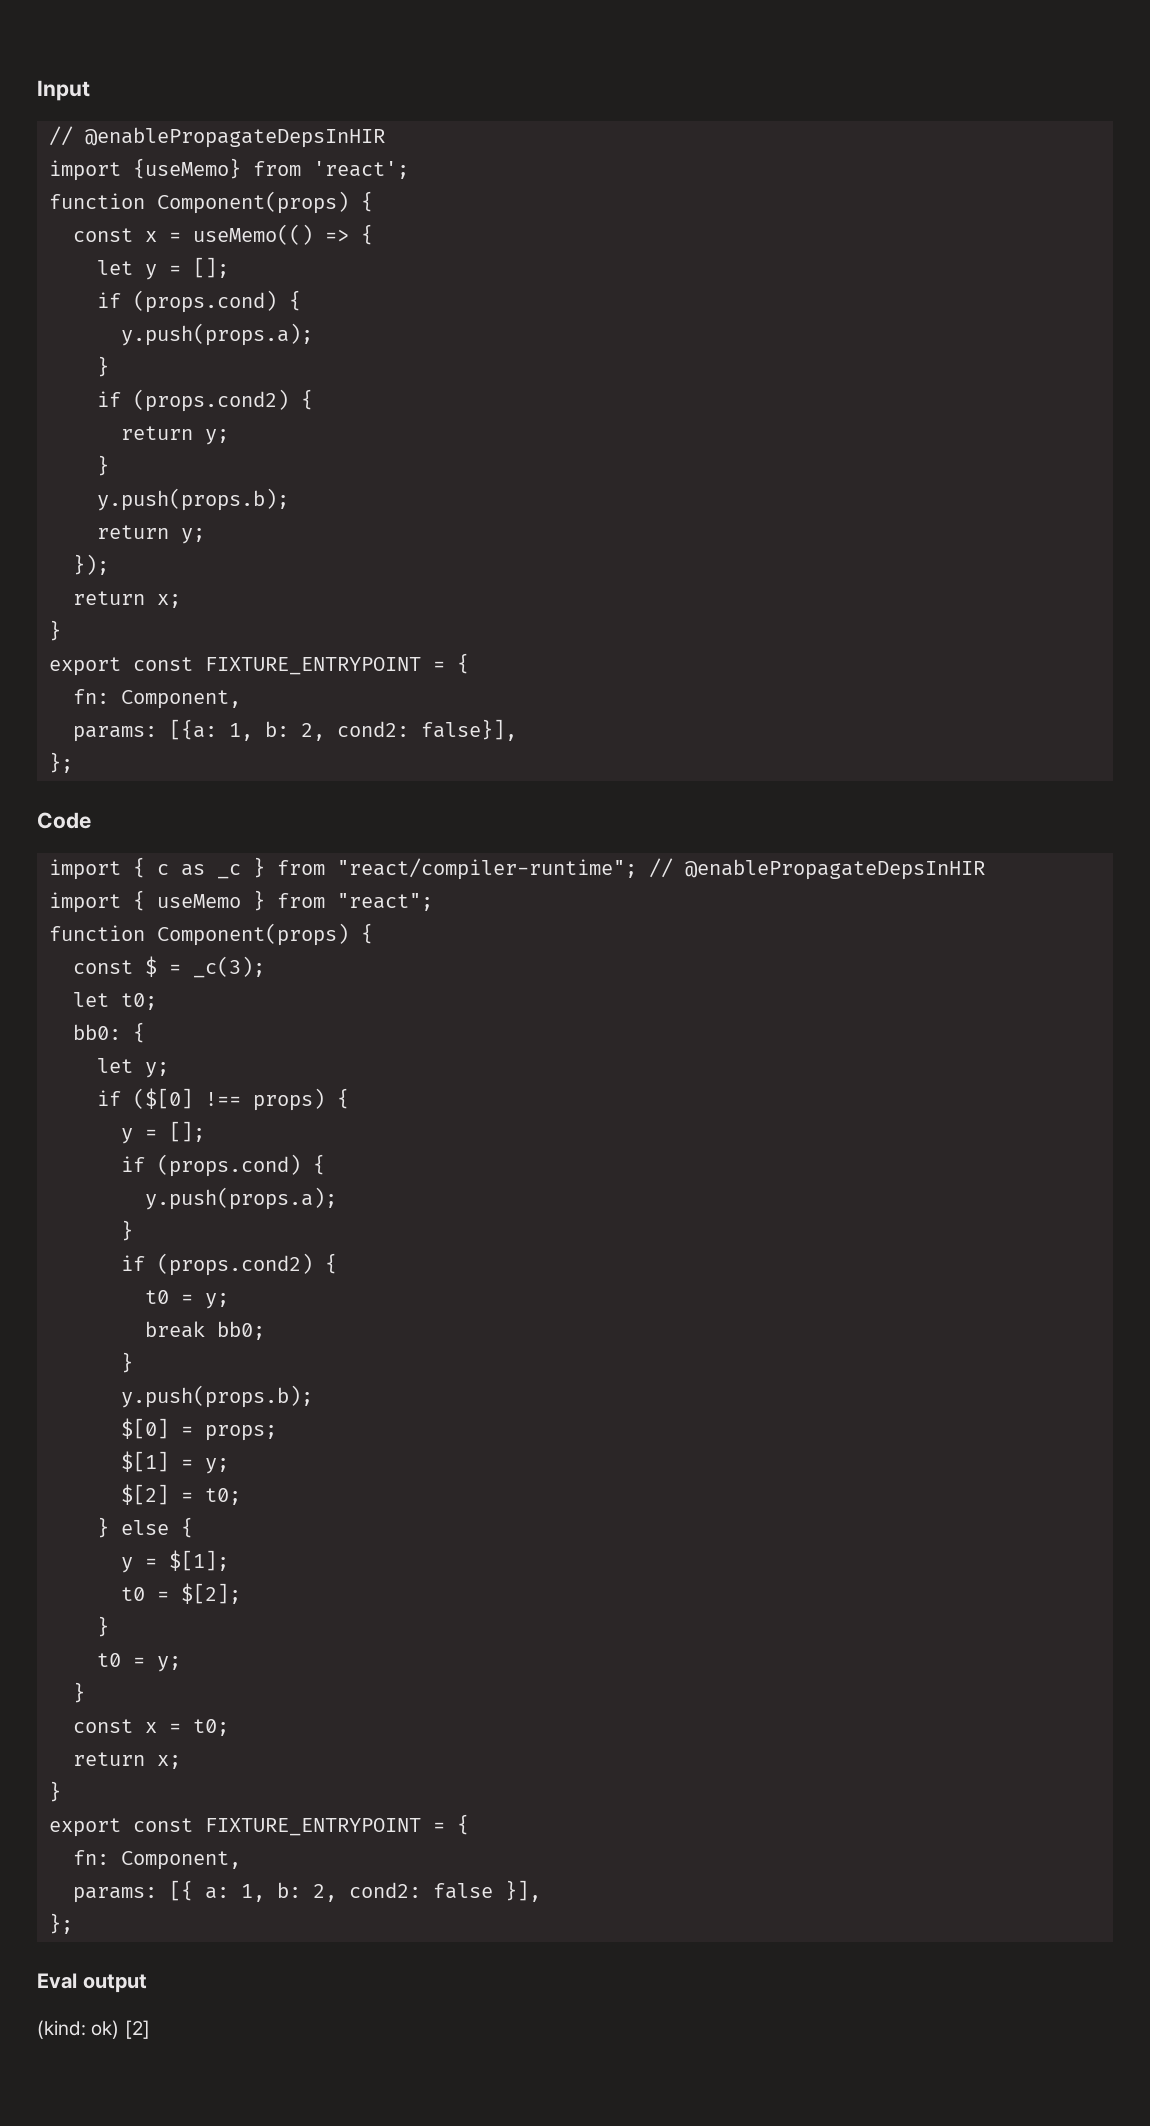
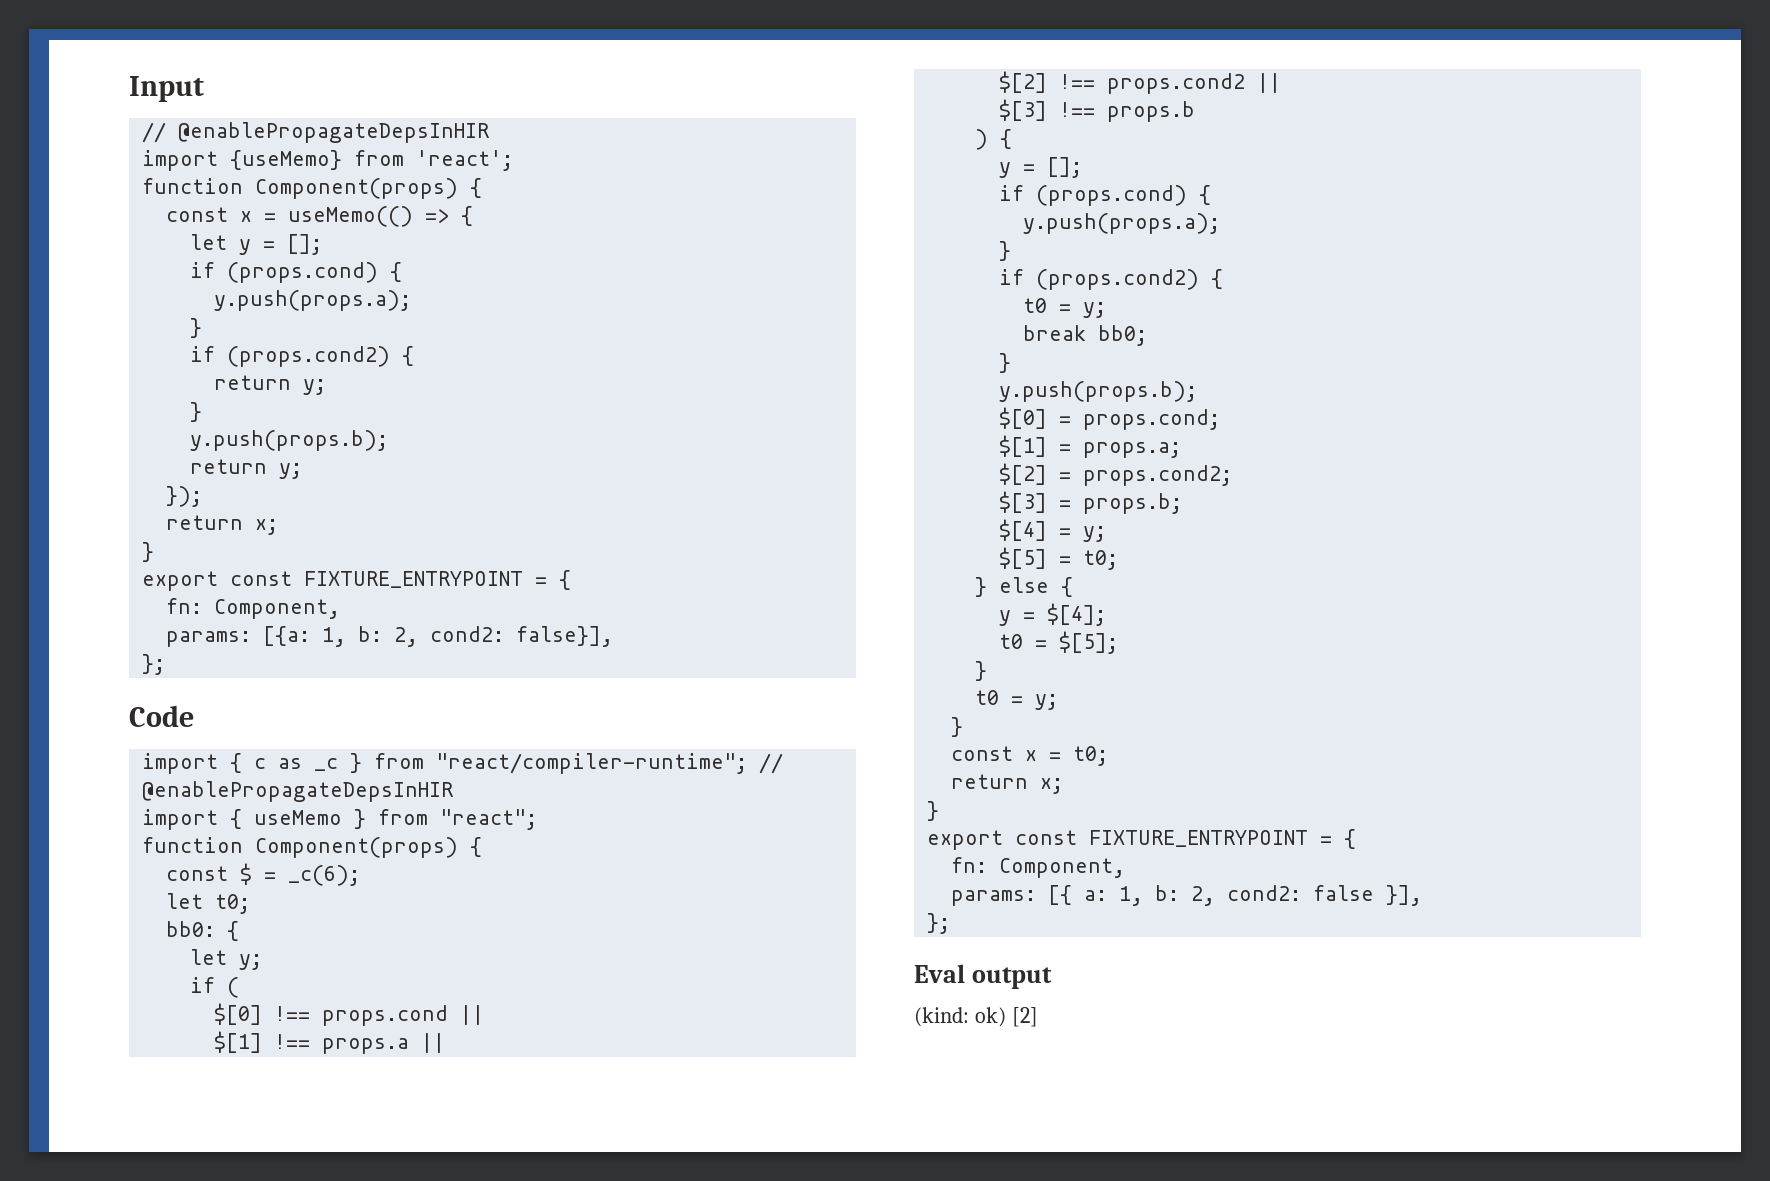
[192,956,265,978] _c(3); -> [288,865,361,886] _c(6);
[132,1088,325,1111] ($[0] !== props) -> [227,977,240,998] [214,1003,485,1026] [214,1031,446,1054] [999,71,1282,94] [999,99,1196,122] [975,129,989,150] ( // $[0] !== props.cond || // $[1] !== props.a || // $[2] !== props.cond2 || // $[3] !== props.b // )
[204,1425,277,1441] props; -> [1083,409,1221,430] props.cond;
[204,1458,229,1474] [120,1484,169,1505] y; // $[2] -> [1083,442,1182,458] [999,463,1233,486] [999,491,1183,514] [999,519,1107,542] [999,547,1048,569] props.a; // $[2] = props.cond2; // $[3] = props.b; // $[4] = y; // $[5]
[168,1550,229,1571] [120,1583,241,1604] $[1]; // t0 = $[2]; -> [1047,603,1107,626] [999,631,1119,654] $[4]; // t0 = $[5];

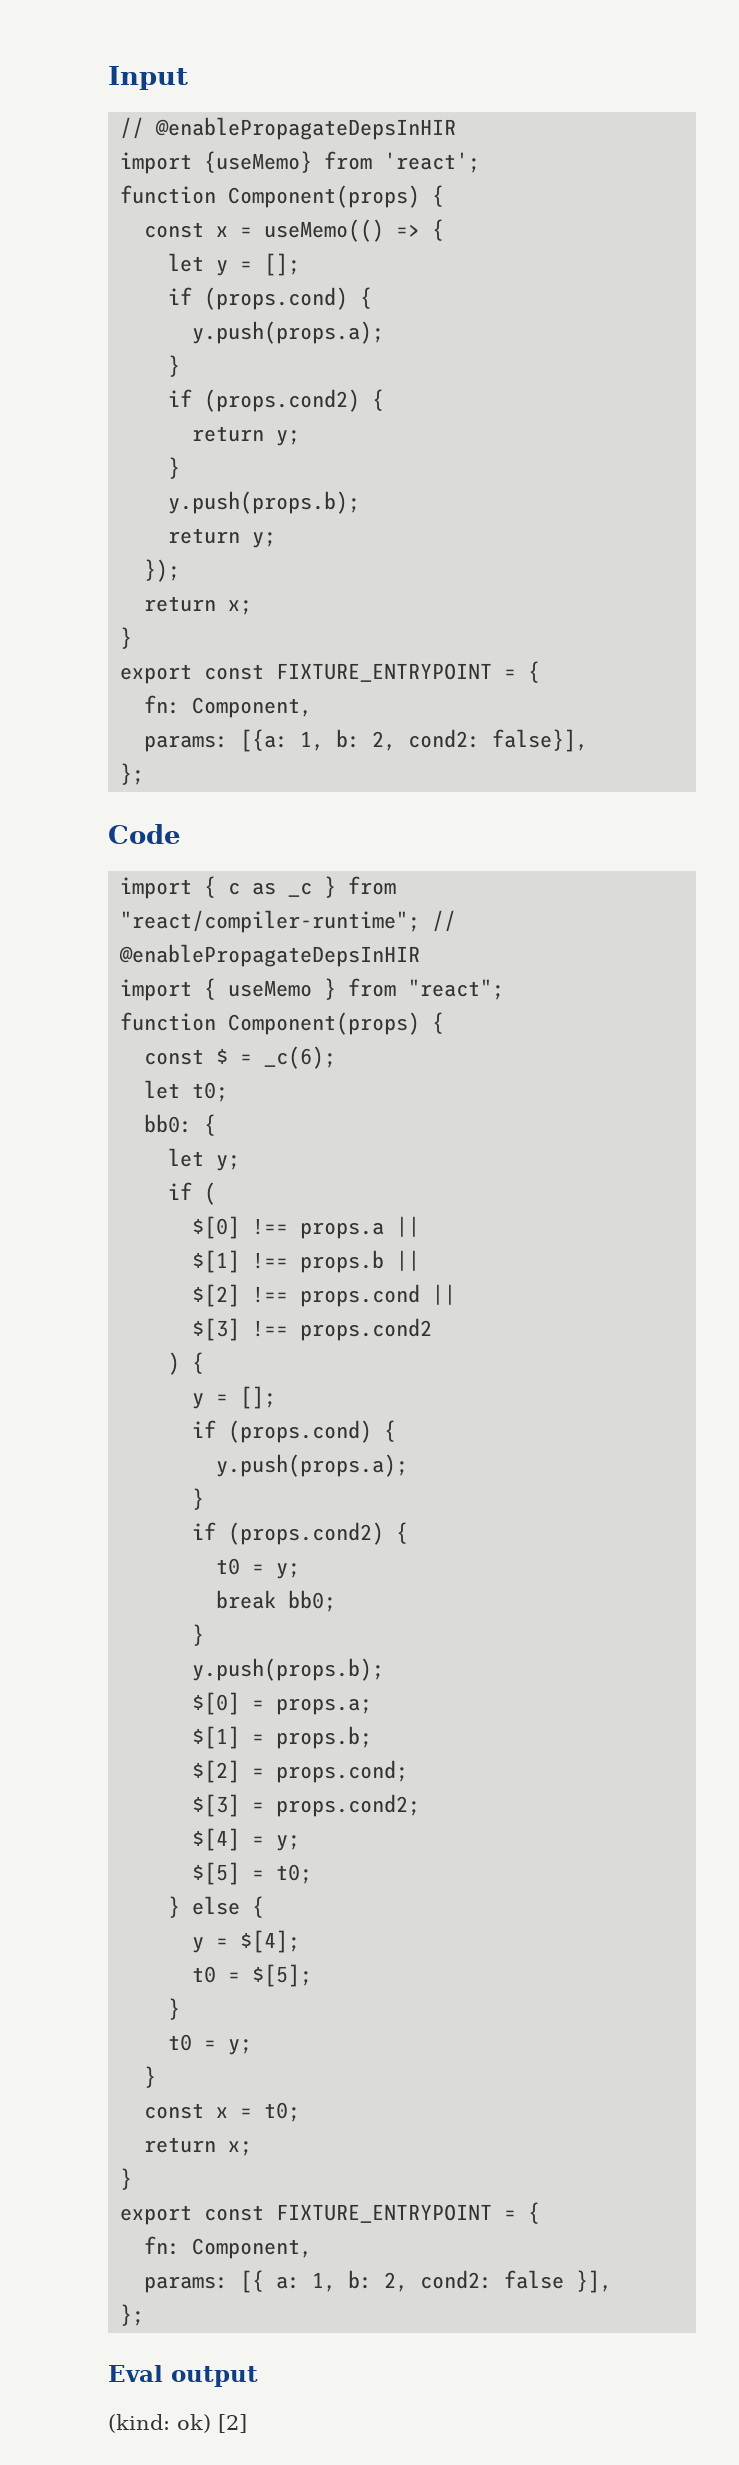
[322,1005,449,1026] props.cond -> [300,1222,385,1239] props.a
[322,1038,410,1054] props.a -> [300,1250,385,1273] props.b
[1107,73,1246,94] props.cond2 -> [300,1284,421,1307] props.cond
[1107,101,1196,122] props.b -> [300,1318,433,1341] props.cond2
[1083,409,1221,430] props.cond; -> [276,1698,373,1715] props.a;
[1083,442,1182,458] props.a; -> [276,1726,373,1749] props.b;
[1083,465,1233,486] props.cond2; -> [276,1760,409,1783] props.cond;
[1083,493,1183,514] props.b; -> [276,1794,421,1817] props.cond2;

